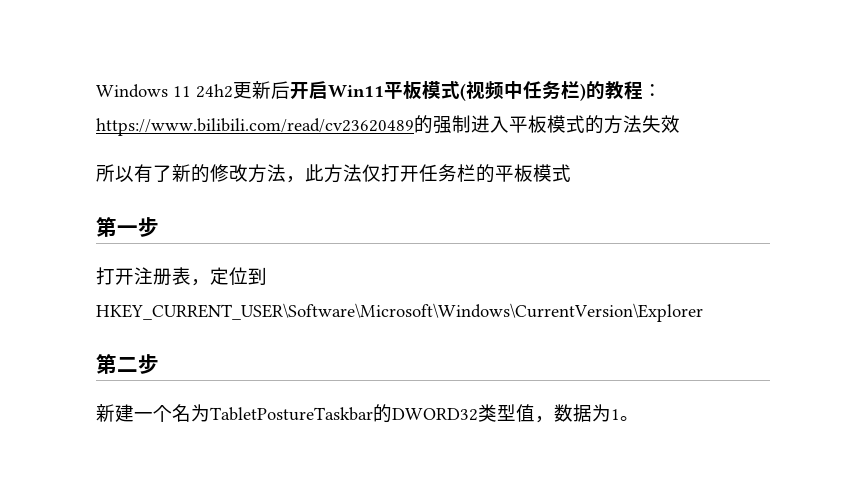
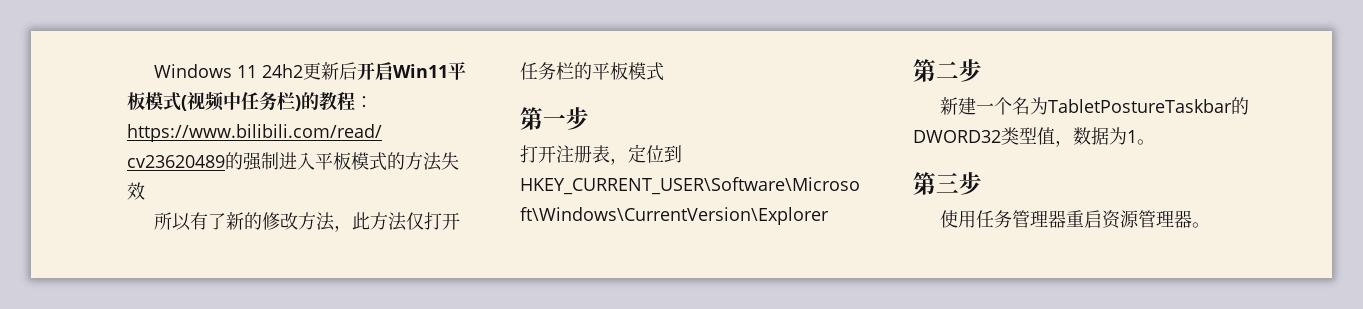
(639, 418) none -> [913,172,982,195] [940,210,1211,229] // 第三步 // 使用任务管理器重启资源管理器。

